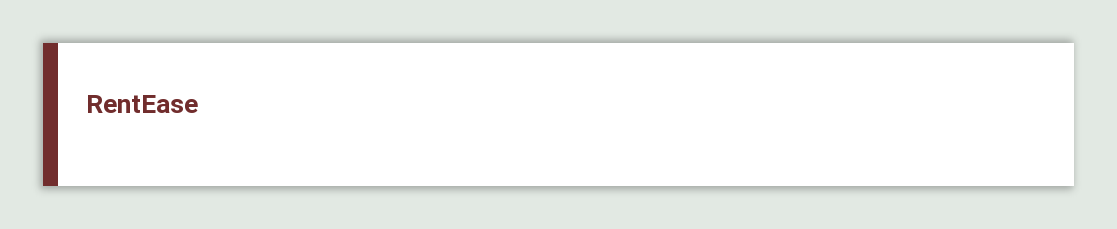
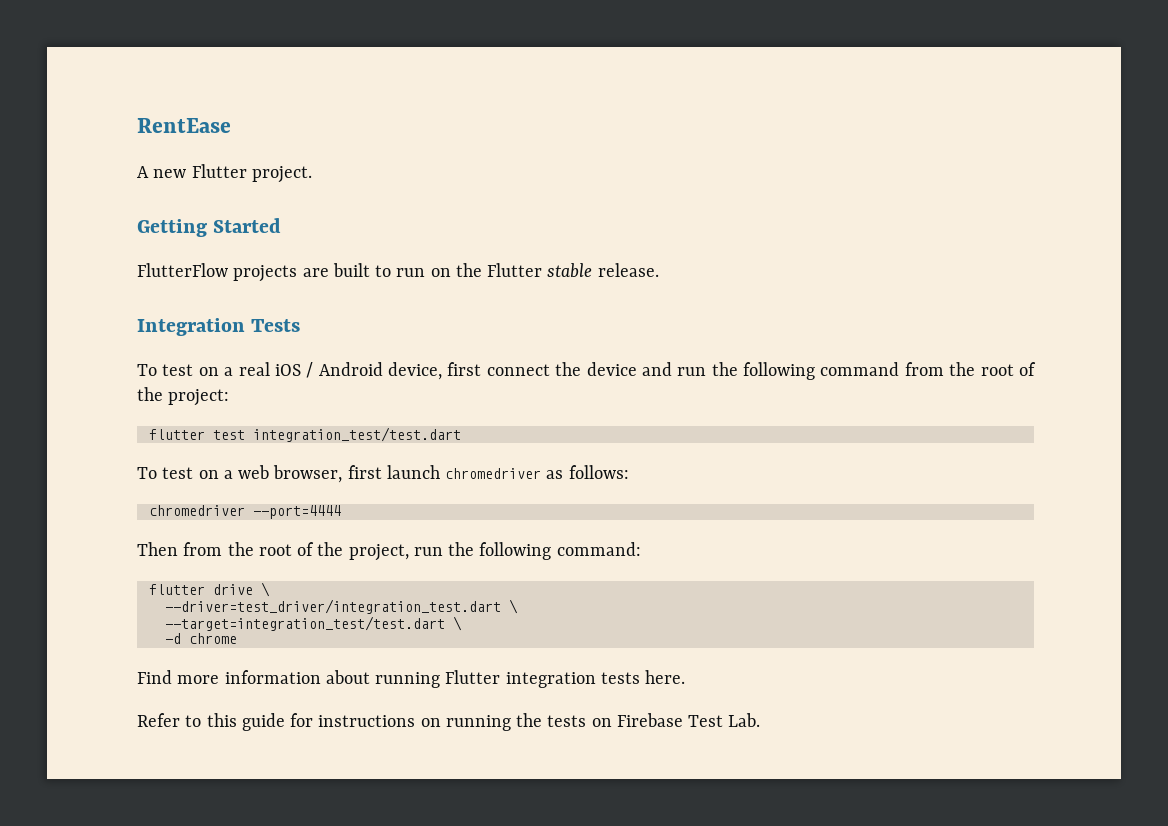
(198, 104) none -> [137,164,312,183] [137,218,282,237] [137,263,659,282] [137,318,301,336] [137,362,1036,380] [137,387,230,406] [148,427,461,442] [137,465,629,483] [148,505,341,519] [137,542,641,561] [148,582,270,597] [164,599,518,614] [164,616,462,631] [164,633,237,644] [137,670,686,688] [137,713,761,731] // A new Flutter project. // Getting Started // FlutterFlow projects are built to run on the Flutter stable release. // Integration Tests // To test on a real iOS / Android device, first connect the device and run the following command from the root of the project: // flutter test integration_test/test.dart // To test on a web browser, first launch chromedriver as follows: // chromedriver --port=4444 // Then from the root of the project, run the following command: // flutter drive \ // --driver=test_driver/integration_test.dart \ // --target=integration_test/test.dart \ // -d chrome // Find more information about running Flutter integration tests here. // Refer to this guide for instructions on running the tests on Firebase Test Lab.

